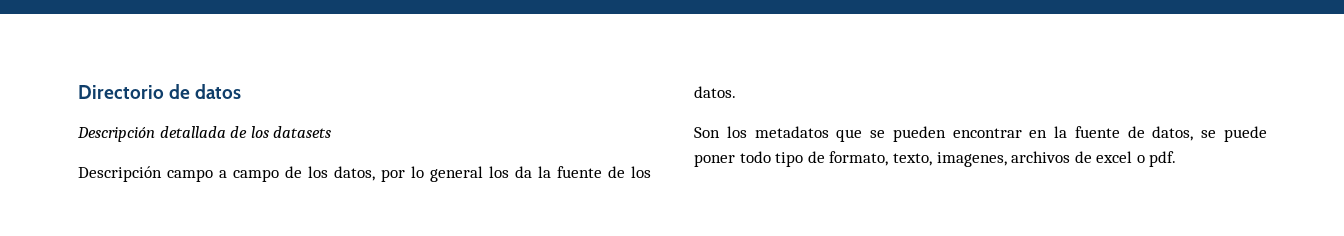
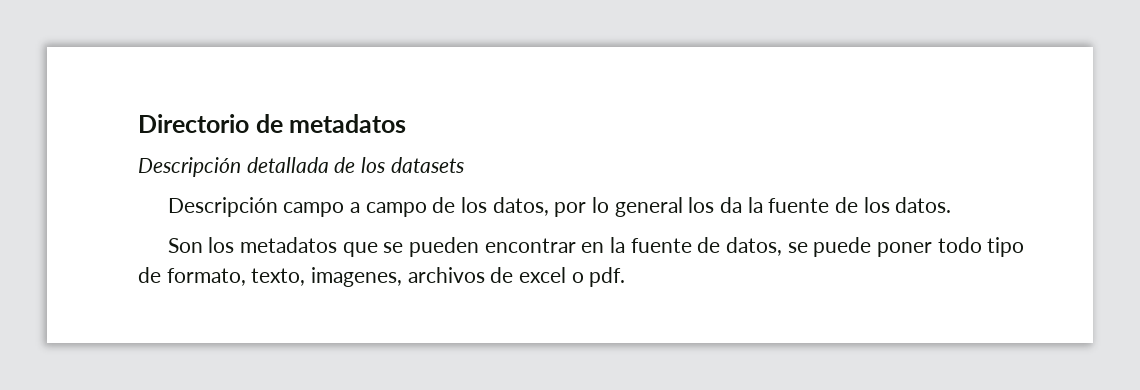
[195,84,242,99] datos -> [289,114,407,133] metadatos

